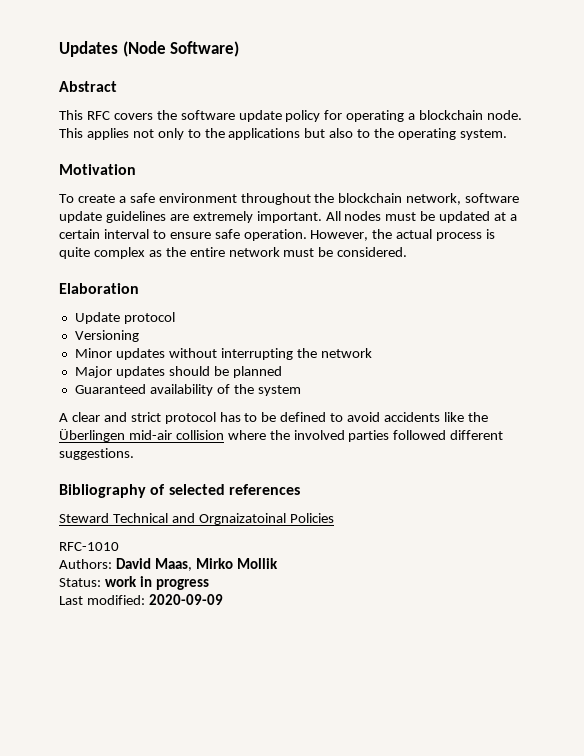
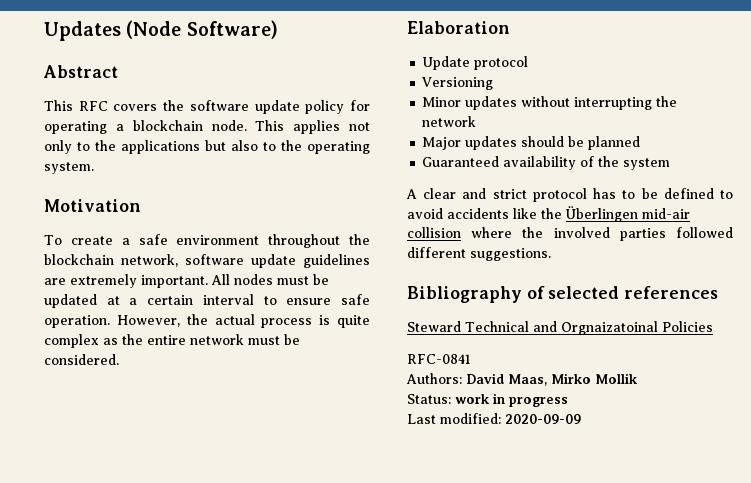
[59,542,119,551] RFC-1010 -> [407,354,471,364] RFC-0841

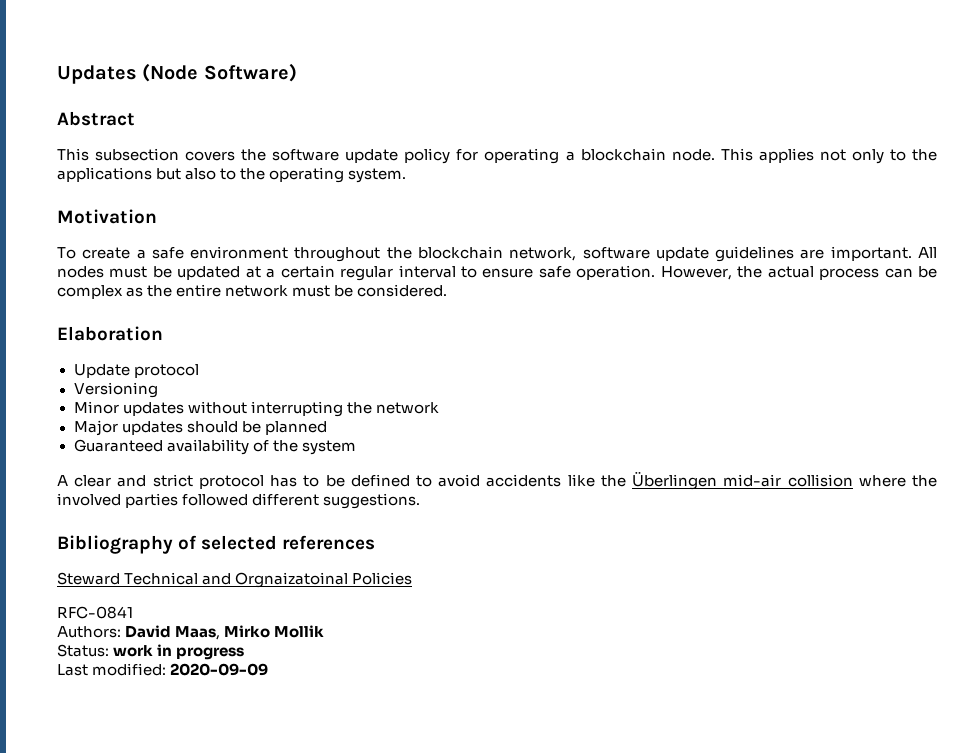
[78,101,108,111] RFC -> [95,148,180,161] subsection
[70,274,137,288] extremely -> (825, 254) none
(194, 300) none -> [340,266,394,281] regular
[319,315,370,328] is quite -> [884,266,938,278] can be

